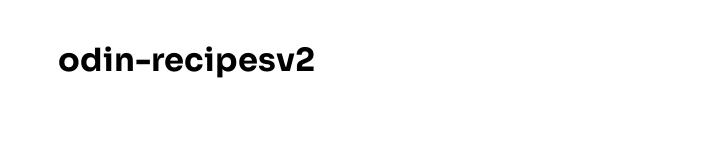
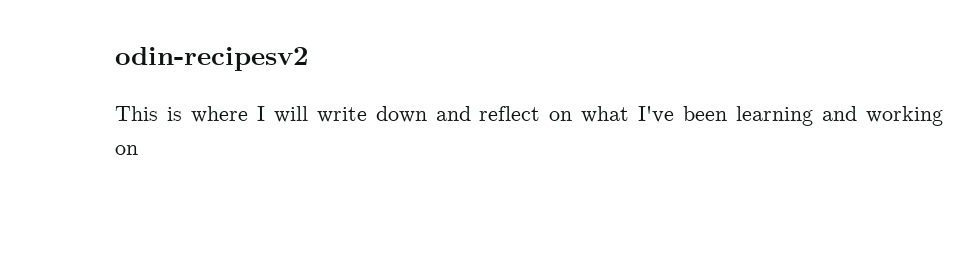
(315, 62) none -> [115,106,943,126] [115,145,138,155] // This is where I will write down and reflect on what I've been learning and working on

